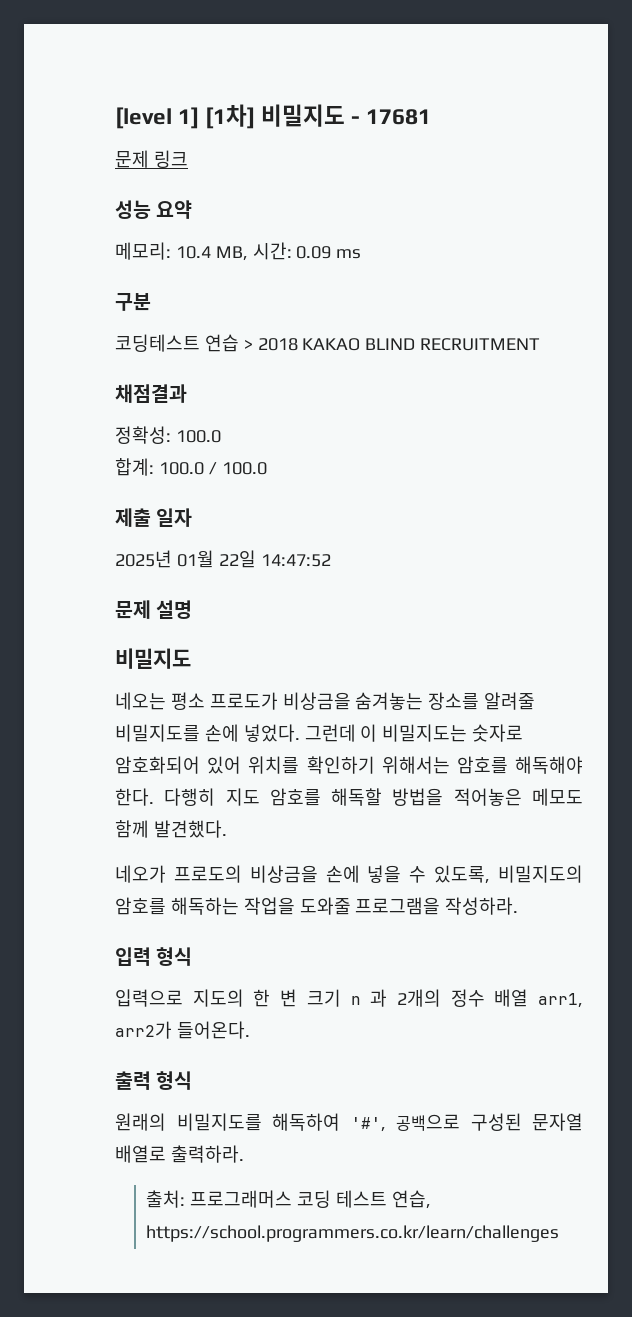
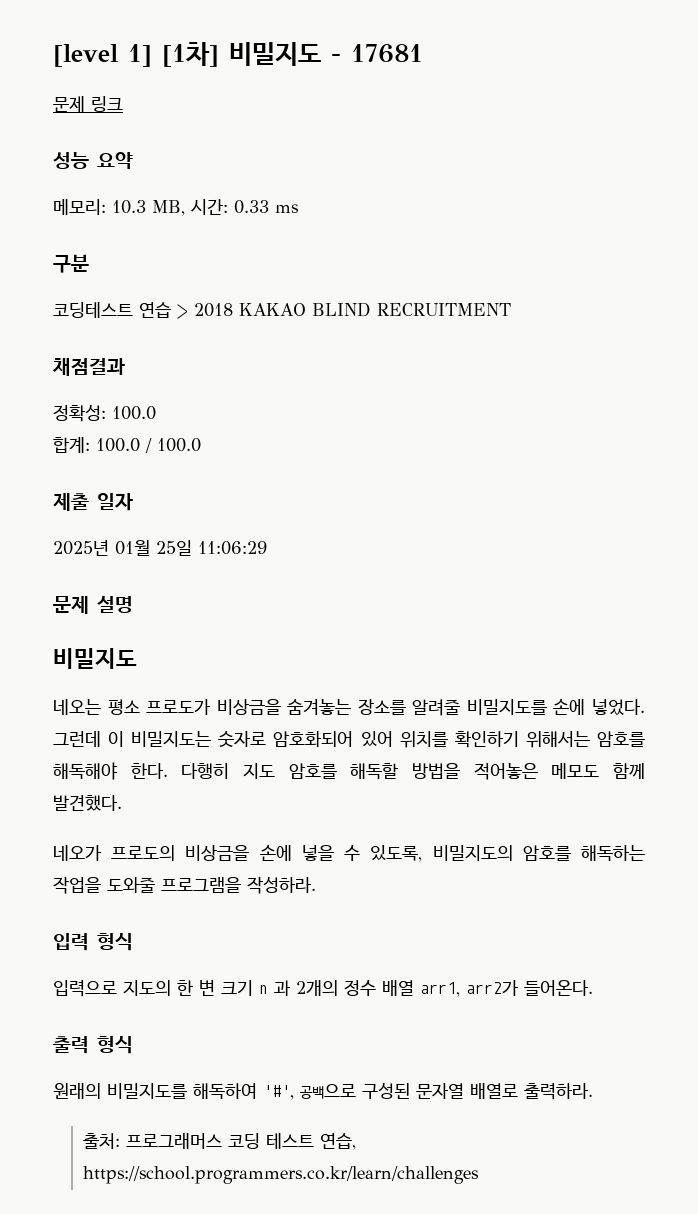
[175,246,211,259] 10.4 -> [112,200,146,214] 10.3
[296,246,332,259] 0.09 -> [234,200,269,214] 0.33
[218,550,331,568] 22일 14:47:52 -> [156,540,267,556] 25일 11:06:29

